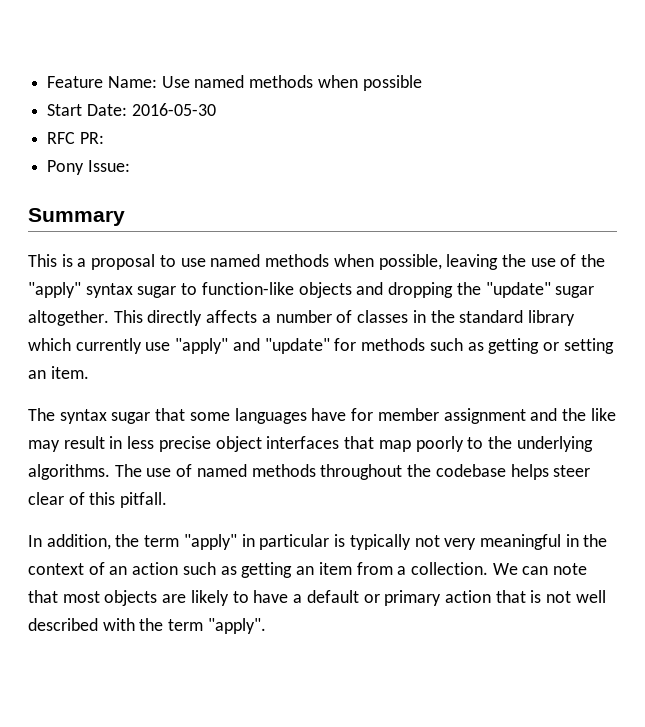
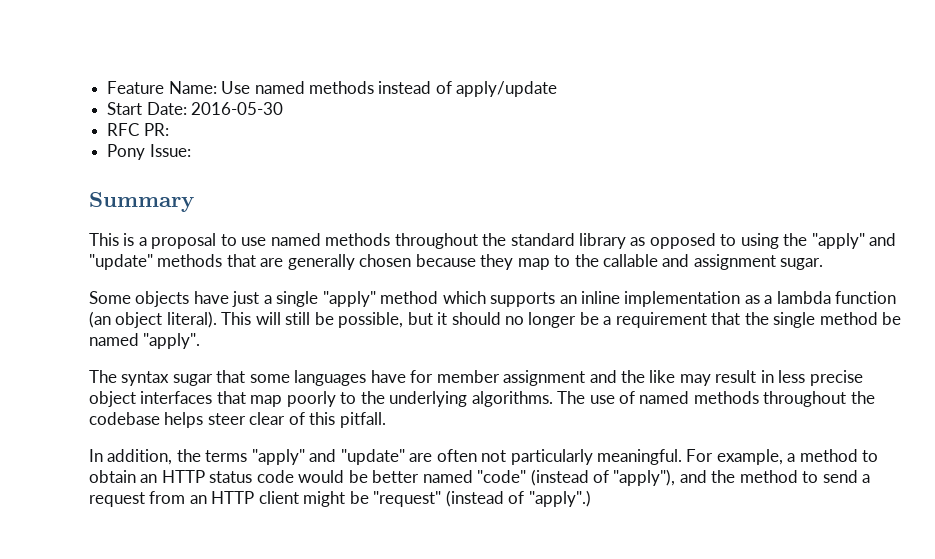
[317,75,422,91] when possible -> [378,81,558,97] instead of apply/update
[333,254,606,270] [28,282,595,298] [28,310,575,326] [28,338,614,354] [28,366,89,379] when possible, leaving the use of the "apply" syntax sugar to function-like objects and dropping the "update" sugar altogether. This directly affects a number of classes in the standard library which currently use "apply" and "update" for methods such as getting or setting an item. -> [394,233,897,249] [89,254,824,270] [89,291,897,307] [89,311,902,328] [89,333,201,349] throughout the standard library as opposed to using the "apply" and "update" methods that are generally chosen because they map to the callable and assignment sugar. // Some objects have just a single "apply" method which supports an inline implementation as a lambda function (an object literal). This will still be possible, but it should no longer be a requirement that the single method be named "apply".
[144,534,608,550] [28,562,588,578] [28,590,606,606] [28,618,266,634] term "apply" in particular is typically not very meaningful in the context of an action such as getting an item from a collection. We can note that most objects are likely to have a default or primary action that is not well described with the term "apply". -> [205,449,879,465] [89,469,871,486] [89,490,591,507] terms "apply" and "update" are often not particularly meaningful. For example, a method to obtain an HTTP status code would be better named "code" (instead of "apply"), and the method to send a request from an HTTP client might be "request" (instead of "apply".)

